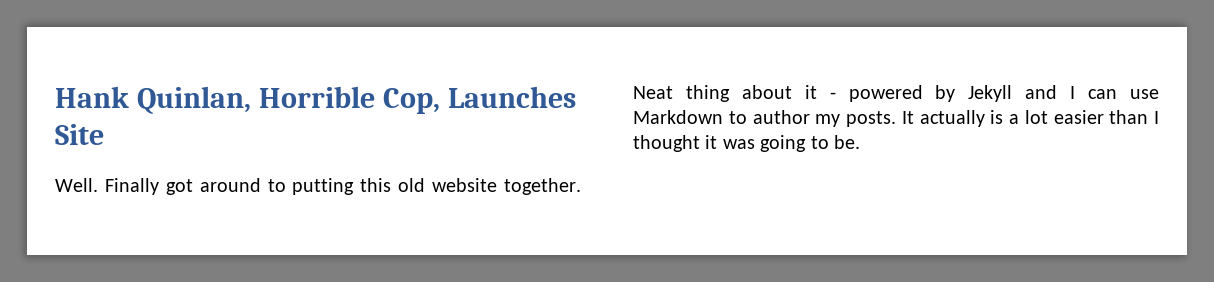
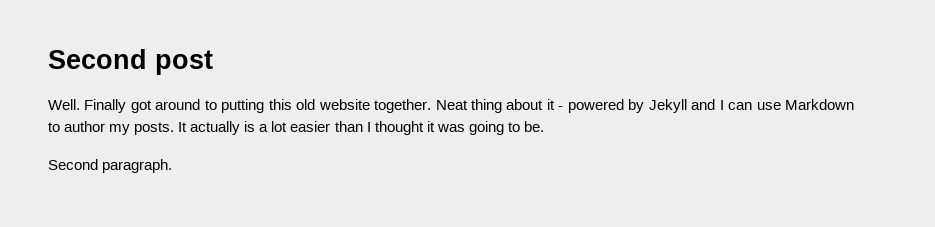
[55,86,577,114] [55,124,104,145] Hank Quinlan, Horrible Cop, Launches Site -> [48,49,213,75] Second post
(860, 142) none -> [48,159,173,173] // Second paragraph.

